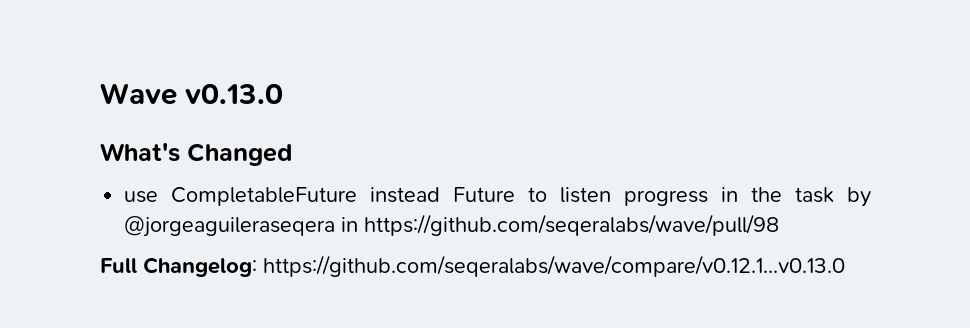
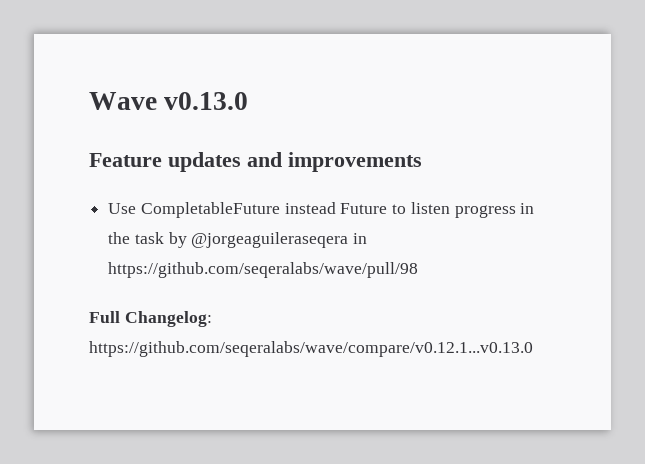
[100,143,292,166] [124,191,159,203] What's Changed // use -> [89,152,422,172] [108,203,137,214] Feature updates and improvements // Use

